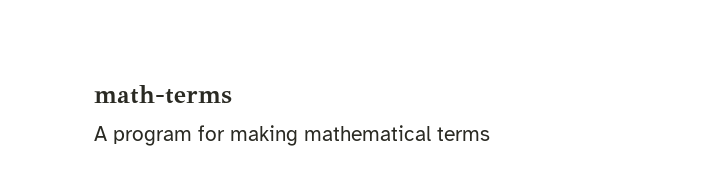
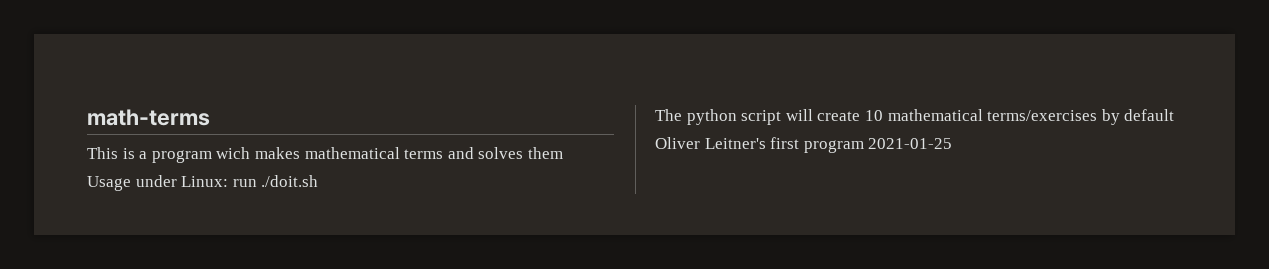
[94,125,490,146] A program for making mathematical terms -> [87,147,563,163] [87,175,319,191] [655,109,1175,125] [655,137,953,153] This is a program wich makes mathematical terms and solves them // Usage under Linux: run ./doit.sh // The python script will create 10 mathematical terms/exercises by default // Oliver Leitner's first program 2021-01-25

